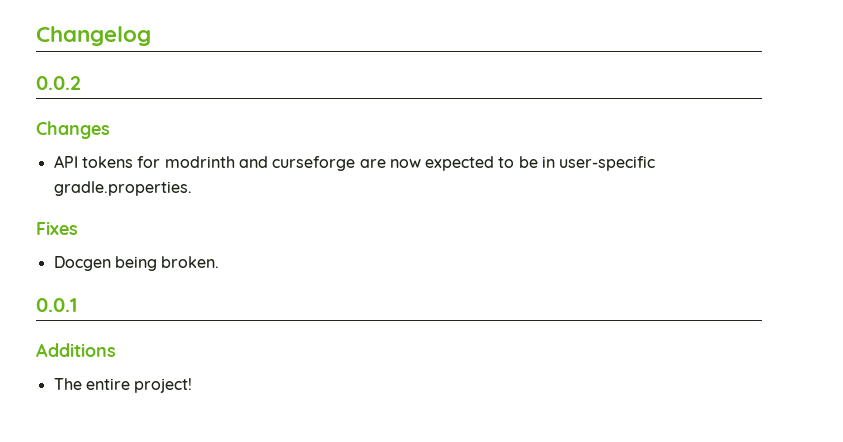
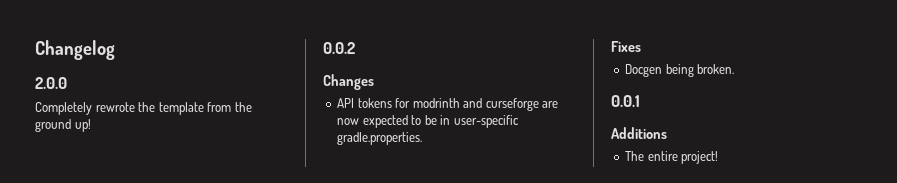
(151, 36) none -> [35,77,67,89] [35,102,252,115] [35,119,91,132] // 2.0.0 // Completely rewrote the template from the ground up!

